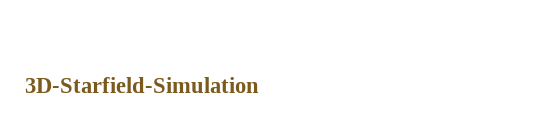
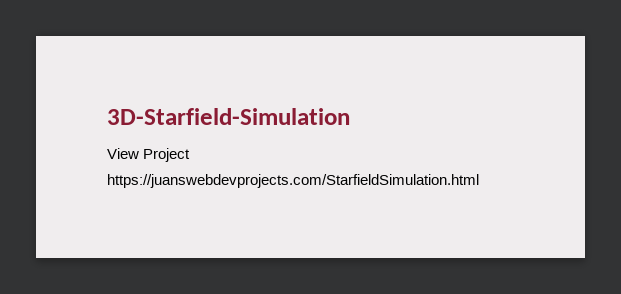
(259, 85) none -> [107,148,191,162] [107,174,479,188] // View Project https://juanswebdevprojects.com/StarfieldSimulation.html

